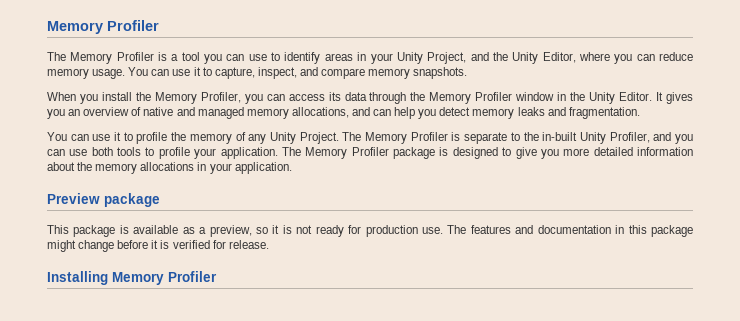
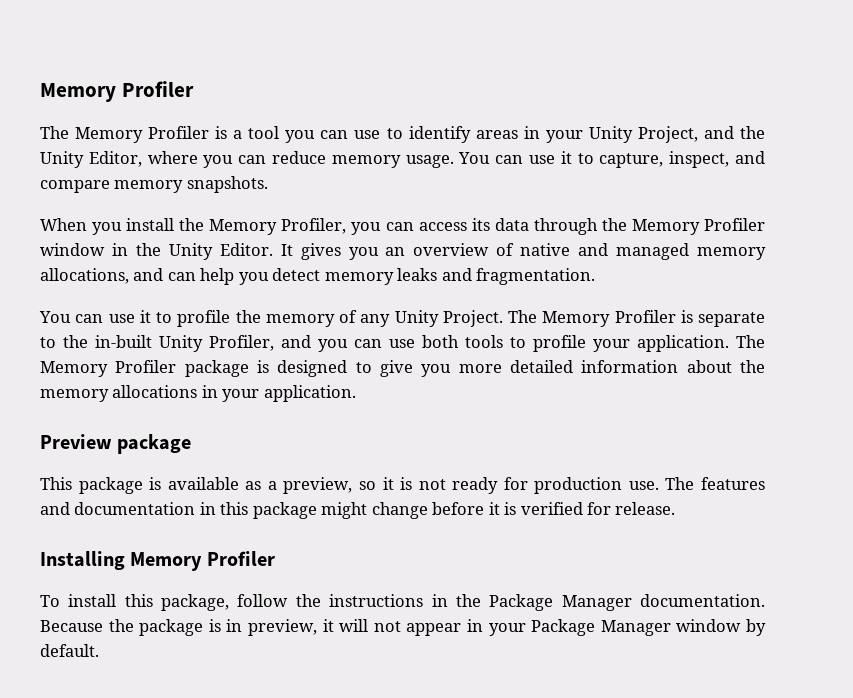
(217, 276) none -> [40,594,765,611] [40,619,767,636] [40,644,99,657] // To install this package, follow the instructions in the Package Manager documentation. Because the package is in preview, it will not appear in your Package Manager window by default.

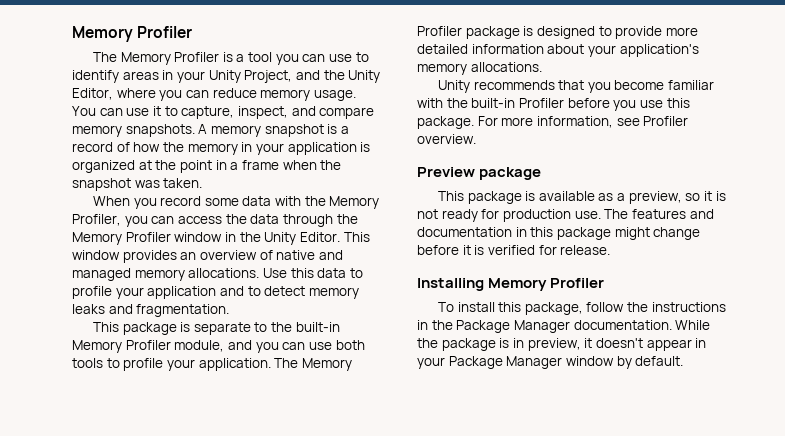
[40,218,175,235] // When you install -> [198,124,349,137] [72,142,371,155] [72,160,342,173] [72,178,203,191] [92,196,302,209] A memory snapshot is a record of how the memory in your application is organized at the point in a frame when the snapshot was taken. // When you record some data with
[471,218,490,231] its -> [225,214,247,224] the
[280,243,379,260] It gives you -> [343,232,370,242] [72,250,177,263] This window provides
[40,268,269,285] allocations, and can help you -> [188,268,363,278] [72,286,261,299] allocations. Use this data to profile your application and to
[39,310,765,327] [40,335,274,352] You can use it to profile the memory of any Unity Project. The Memory Profiler is separate to the in-built Unity Profiler, -> [92,322,340,335] [72,340,225,353] This package is separate to the built-in Memory Profiler module,
[380,360,452,377] give you -> [615,26,663,39] provide
[740,360,766,373] [40,385,356,402] the memory allocations in your application. -> [587,44,699,57] [417,62,542,75] [437,80,715,93] [417,98,690,111] [417,116,689,129] [417,134,476,144] your application's memory allocations. // Unity recommends that you become familiar with the built-in Profiler before you use this package. For more information, see Profiler overview.
[40,620,103,632] Because -> [675,320,711,330] While
[339,619,401,632] will not -> [595,338,643,348] doesn't

